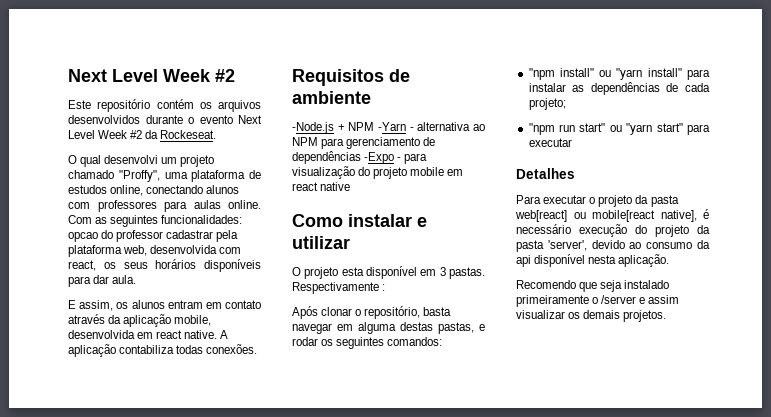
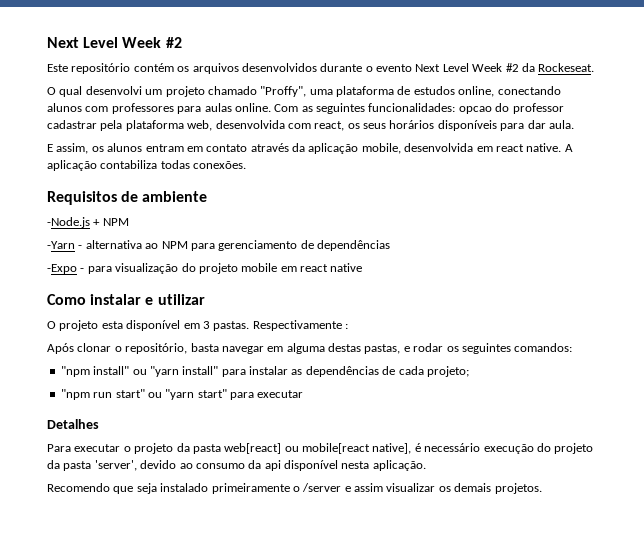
(375, 126) none -> (129, 222) //
(361, 157) none -> (390, 245) //

